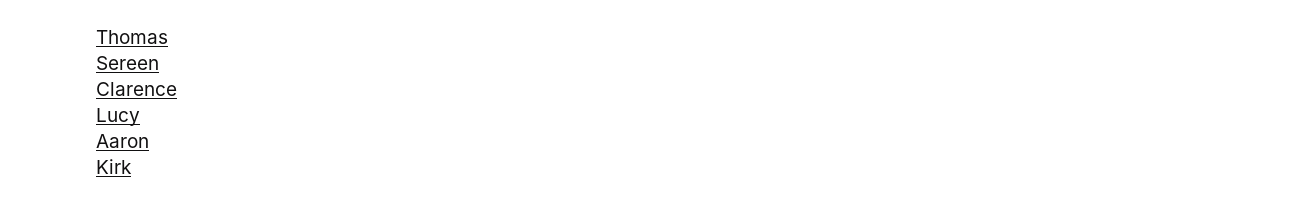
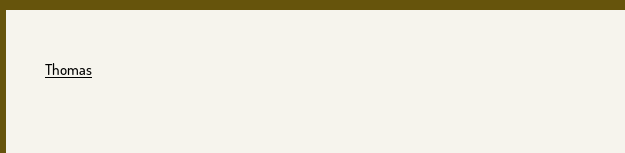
[96,56,159,70] [96,82,177,96] [96,108,140,126] [96,134,149,148] [96,159,132,174] // Sereen // Clarence // Lucy // Aaron // Kirk -> (92, 69) none

